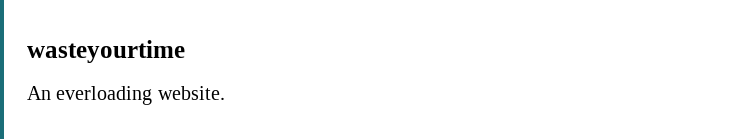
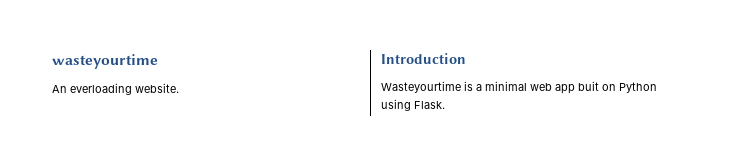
(225, 93) none -> [381,53,466,64] [381,81,657,94] [381,99,445,111] // Introduction // Wasteyourtime is a minimal web app buit on Python using Flask.

